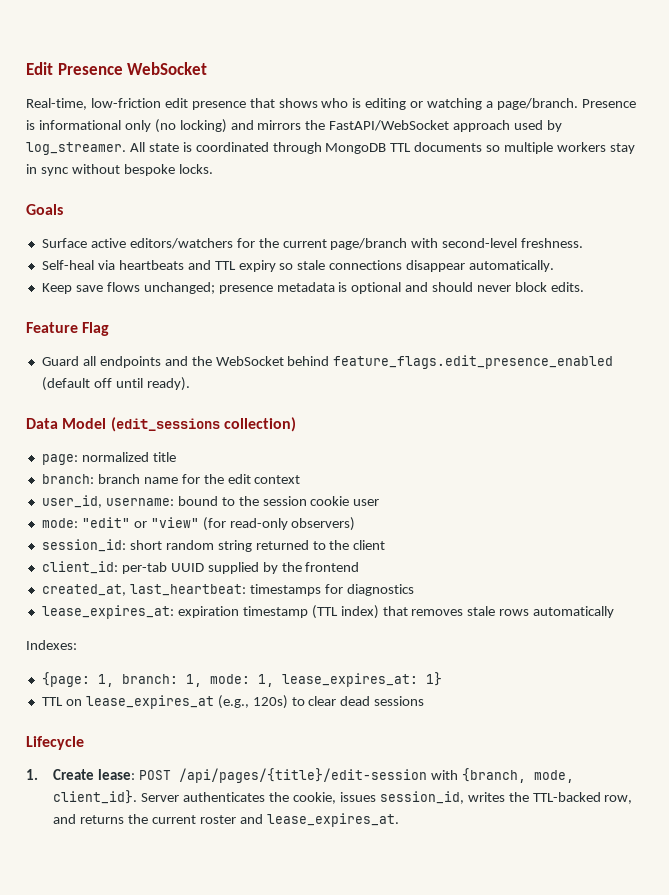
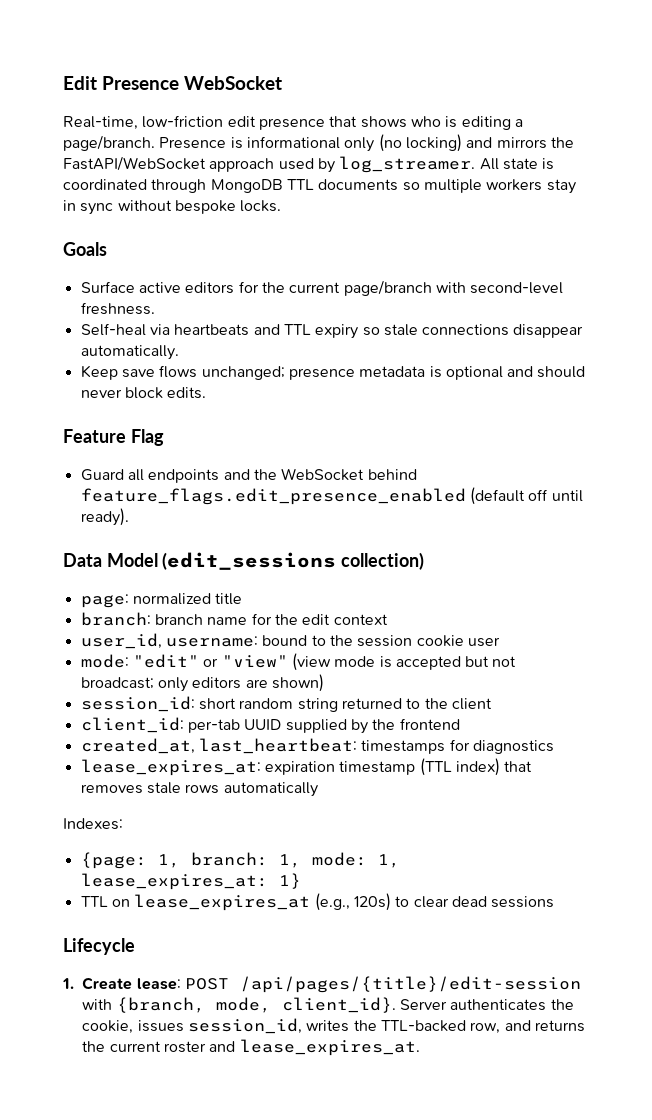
[410,98,483,110] or watching -> (511, 123) none
[129,238,233,249] editors/watchers -> [185,282,235,294] editors
[202,517,356,531] (for read-only observers) -> [291,653,517,671] [80,674,324,692] (view mode is accepted but not broadcast; only editors are shown)

